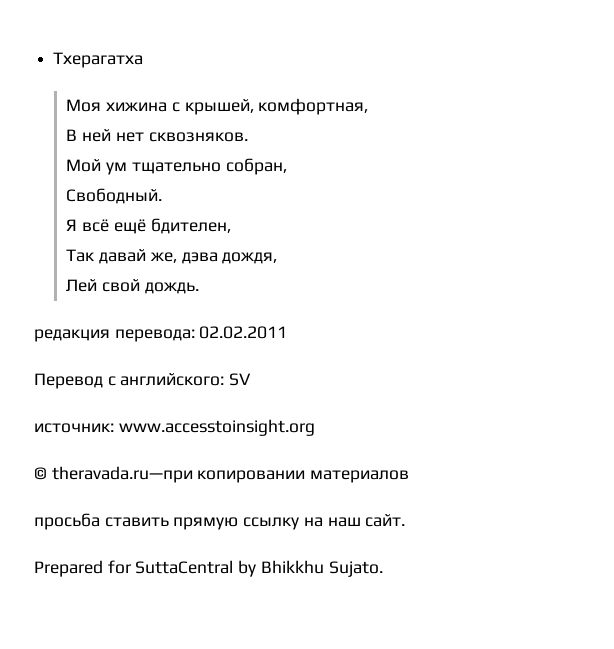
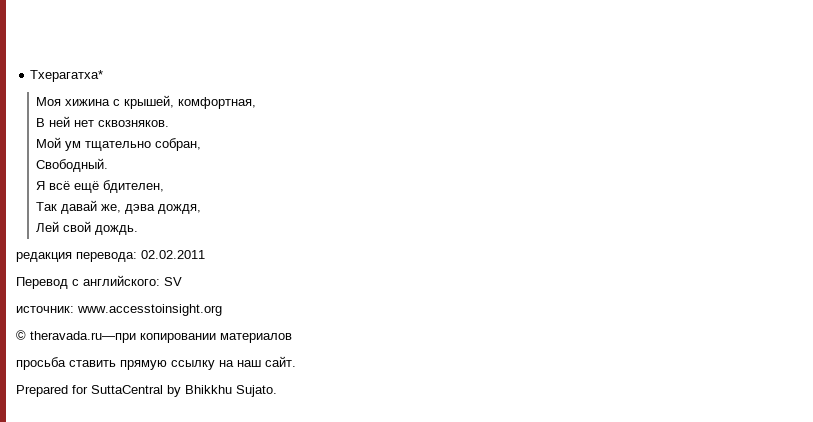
[53,52,144,68] Тхерагатха -> [30,70,104,82] Тхерагатха*

